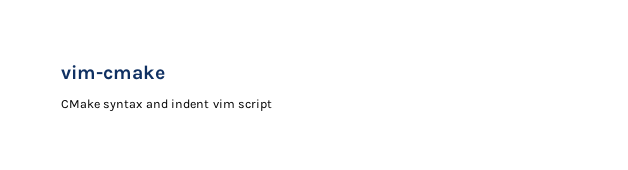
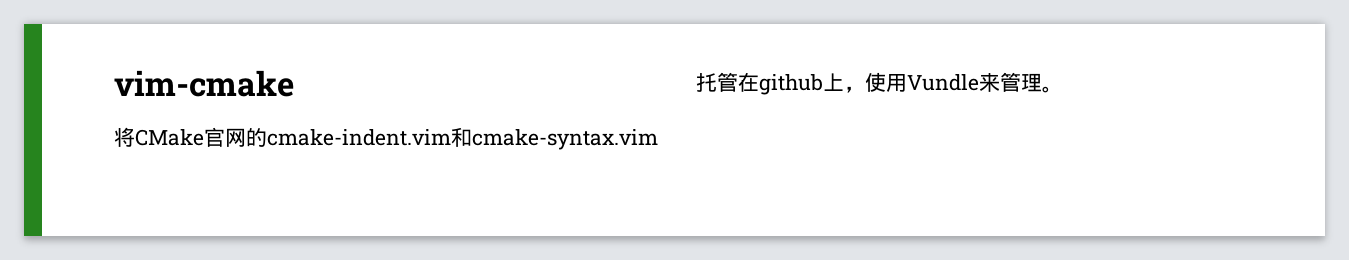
[61,99,272,112] CMake syntax and indent vim script -> [114,127,658,150] [696,72,1063,95] 将CMake官网的cmake-indent.vim和cmake-syntax.vim托管在github上，使用Vundle来管理。

